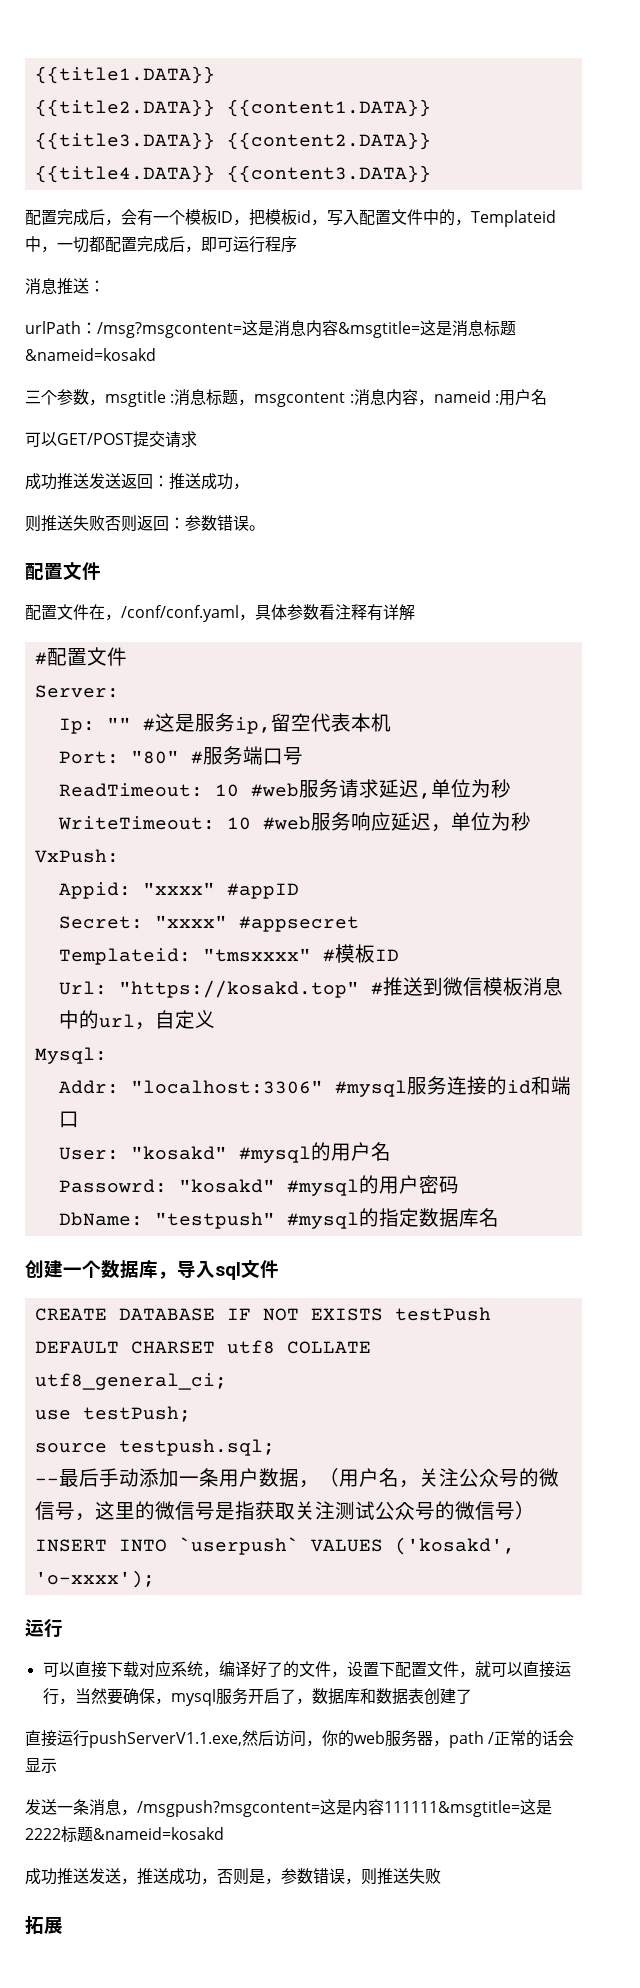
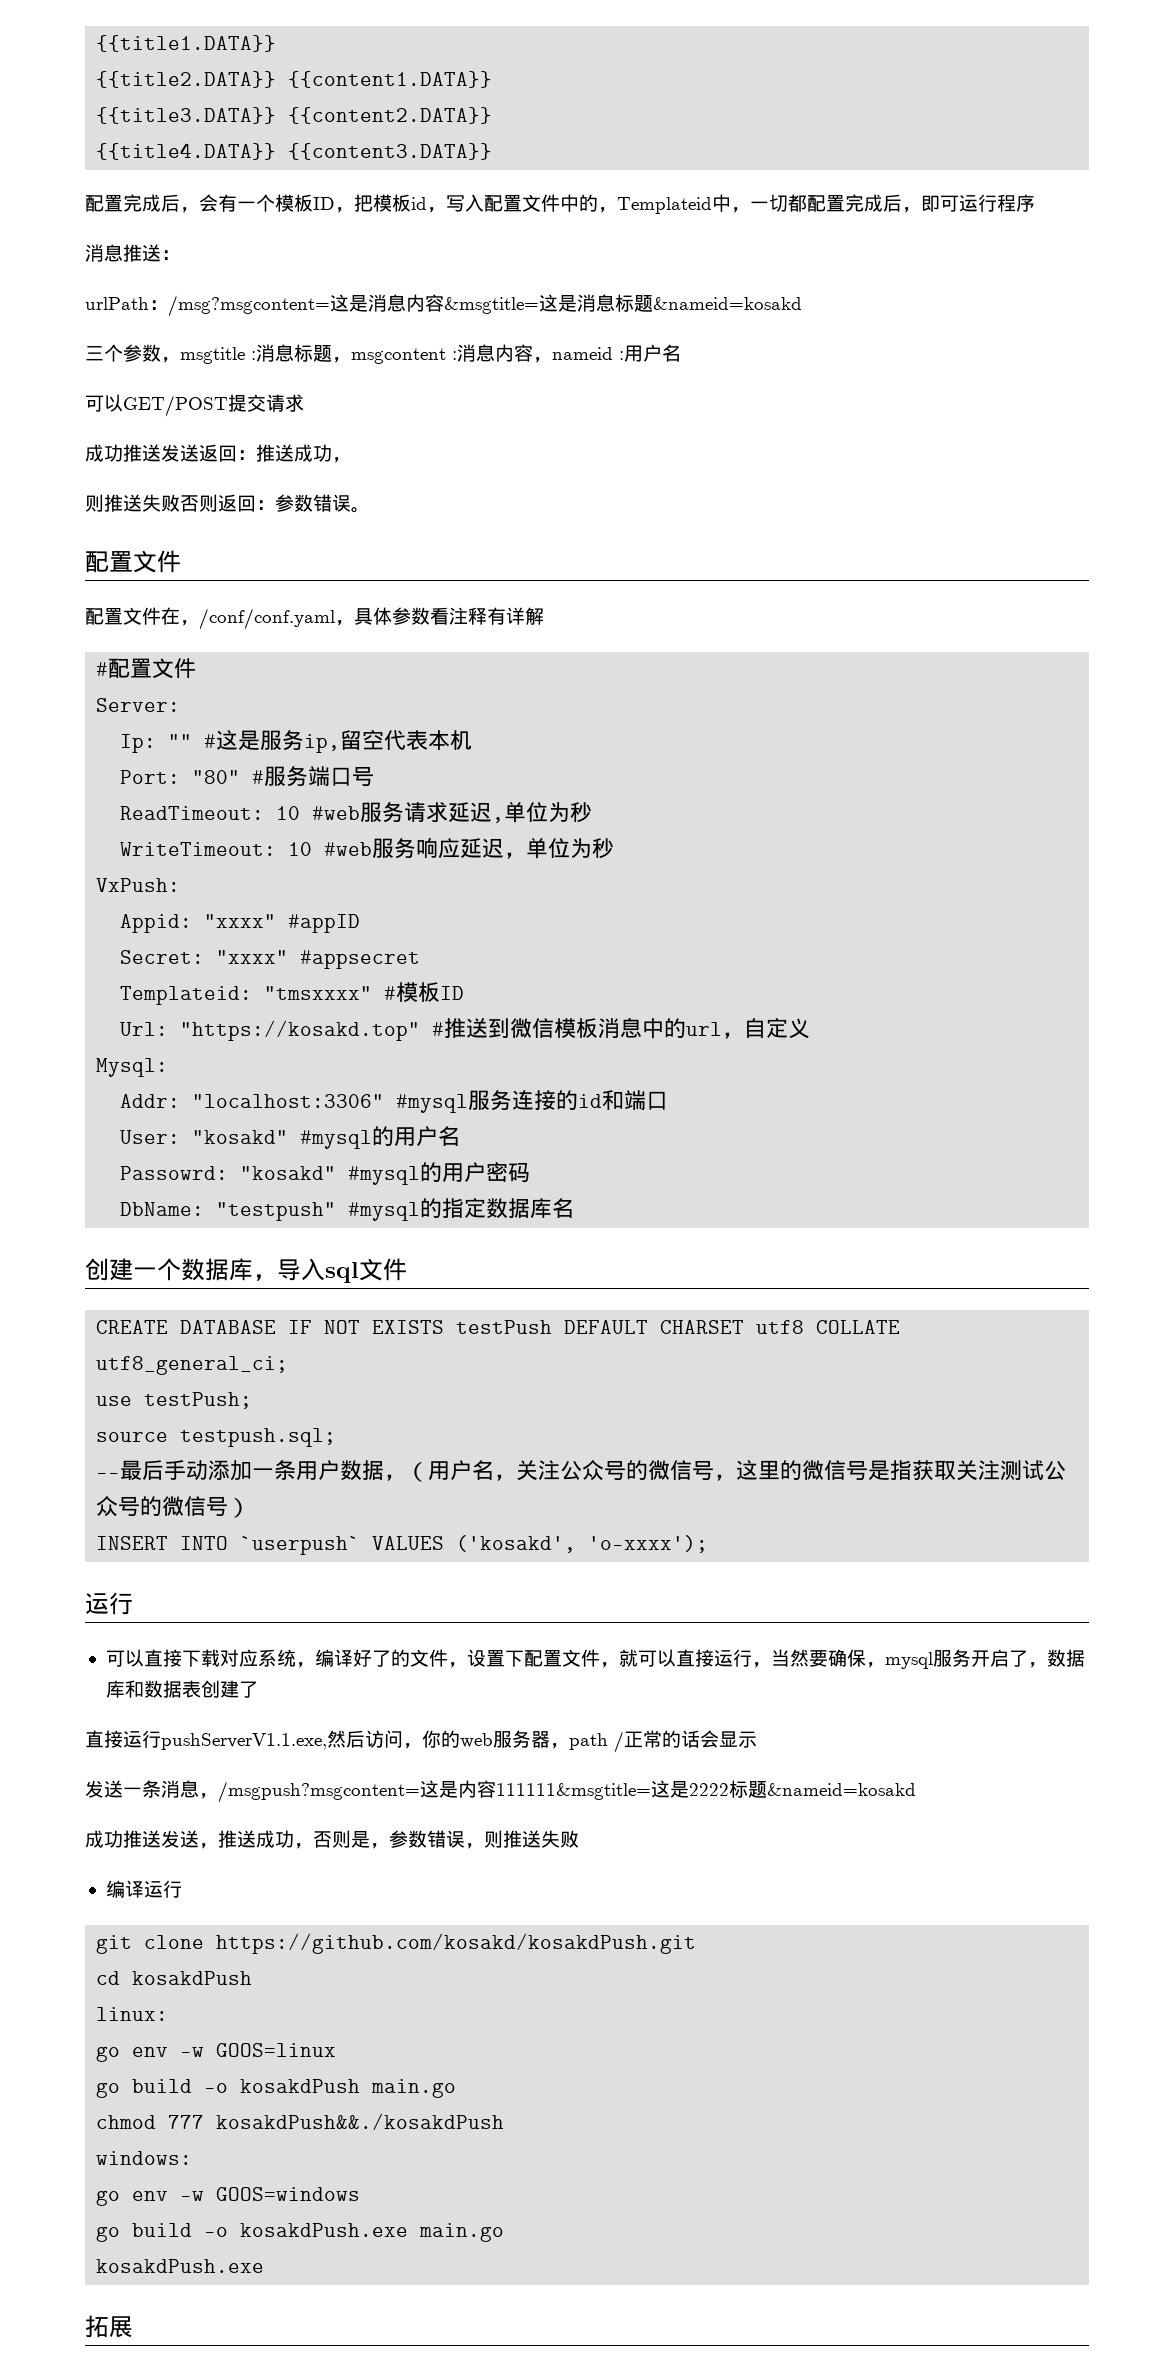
(441, 1876) none -> [105,1880,182,1898] [96,1933,697,1954] [96,1971,253,1985] [96,2007,169,2021] [96,2043,337,2062] [96,2079,457,2098] [96,2113,505,2130] [96,2151,193,2165] [96,2187,361,2206] [96,2223,505,2242] [96,2259,265,2273] // 编译运行 // git clone https://github.com/kosakd/kosakdPush.git // cd kosakdPush // linux: // go env -w GOOS=linux // go build -o kosakdPush main.go // chmod 777 kosakdPush&&./kosakdPush // windows: // go env -w GOOS=windows // go build -o kosakdPush.exe main.go // kosakdPush.exe

